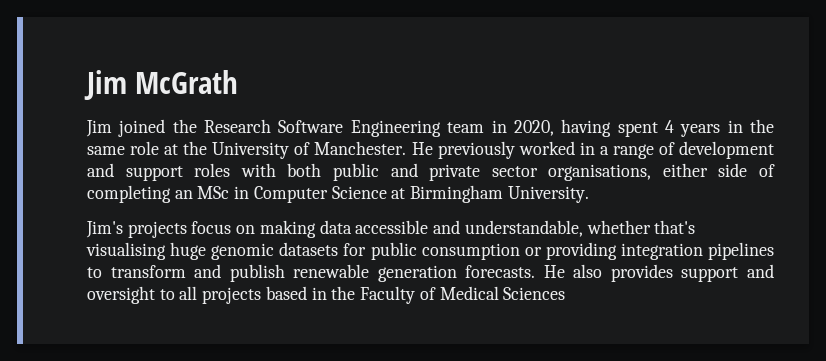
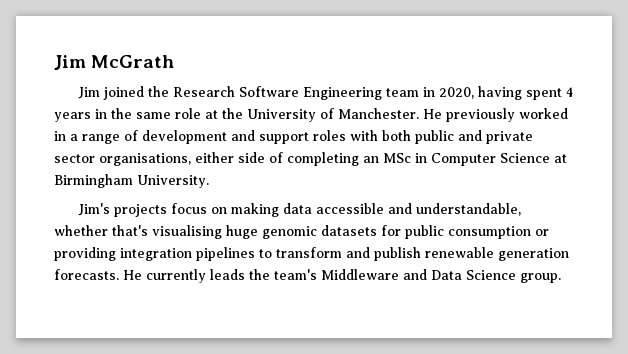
[573,264,774,282] [87,286,566,304] also provides support and oversight to all projects based in the Faculty of Medical Sciences -> [146,269,561,283] currently leads the team's Middleware and Data Science group.

